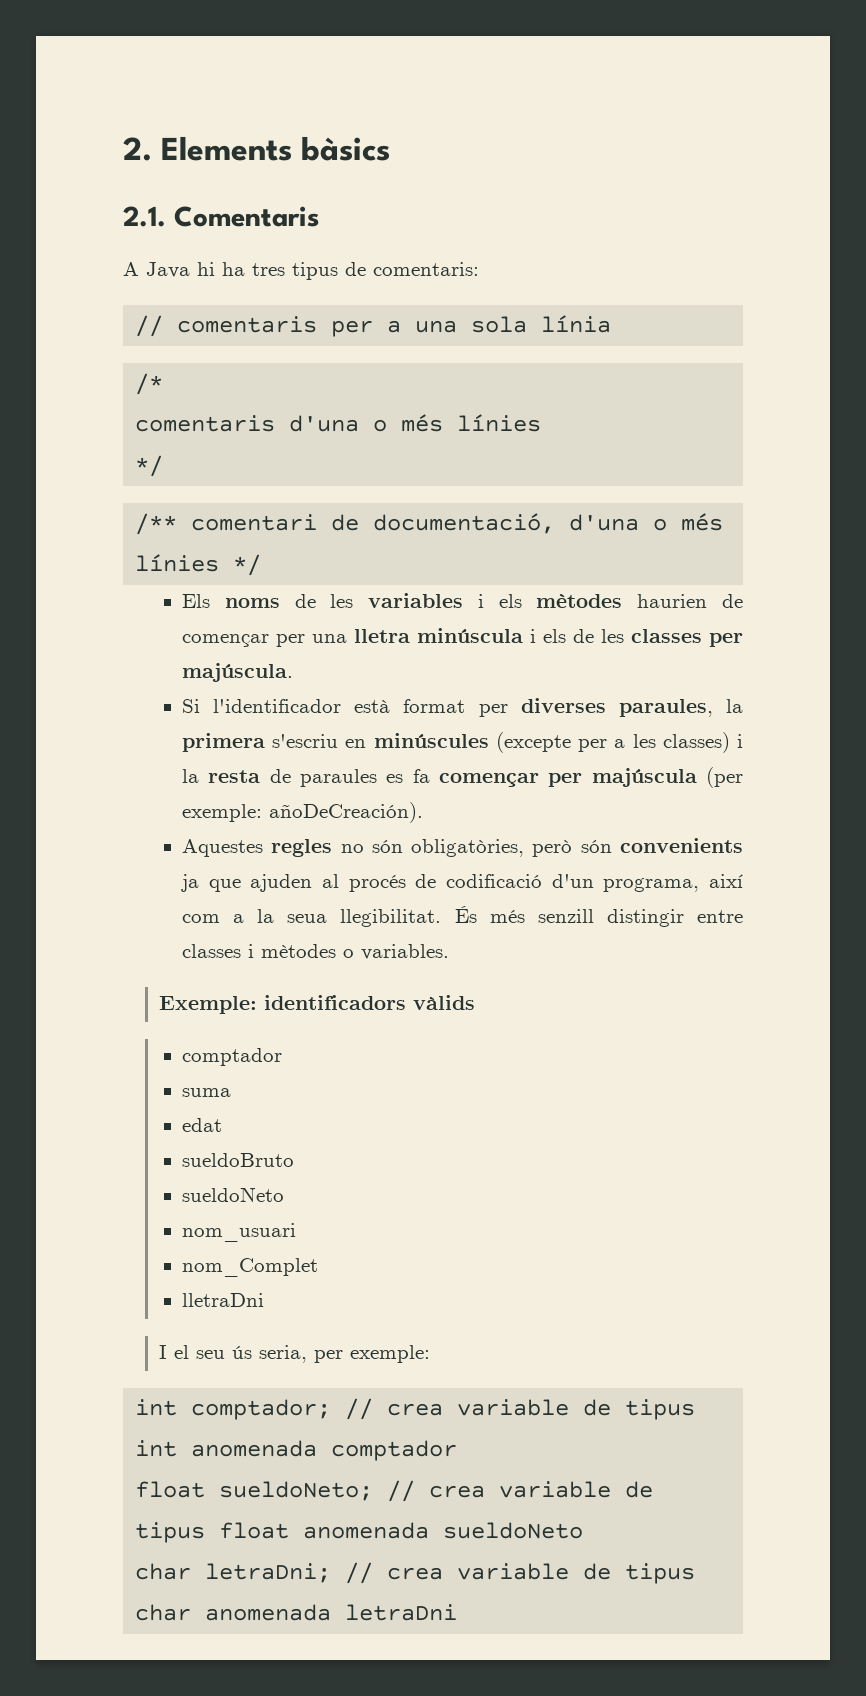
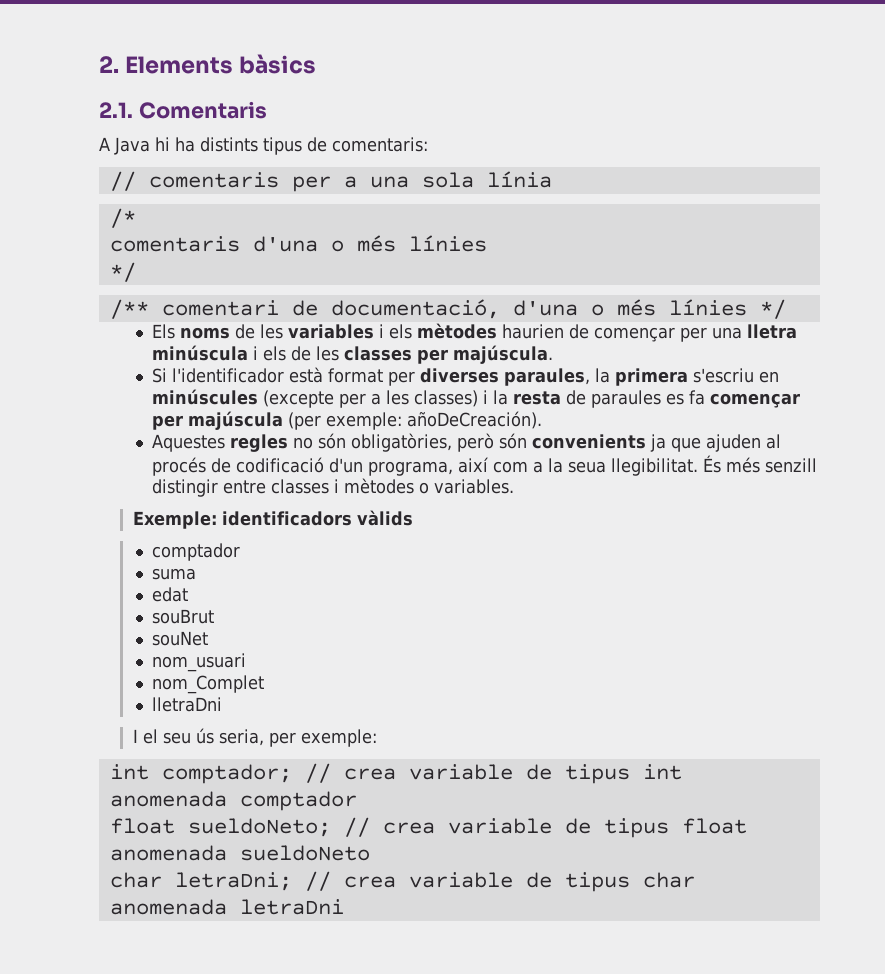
[252,263,285,276] tres -> [200,137,258,152] distints
[181,1153,294,1167] [181,1187,284,1202] sueldoBruto // sueldoNeto -> [152,609,215,624] [152,631,209,646] souBrut // souNet

